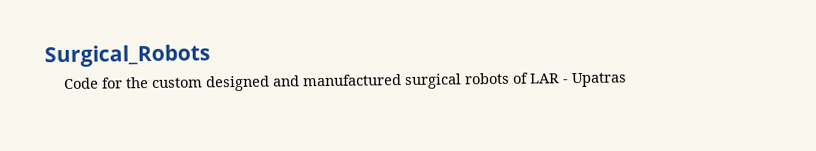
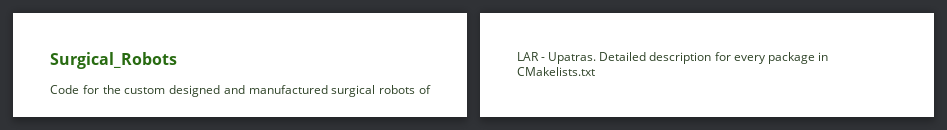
[571,72,628,88] Upatras -> [548,52,828,64] [517,67,595,76] Upatras. Detailed description for every package in CMakelists.txt

